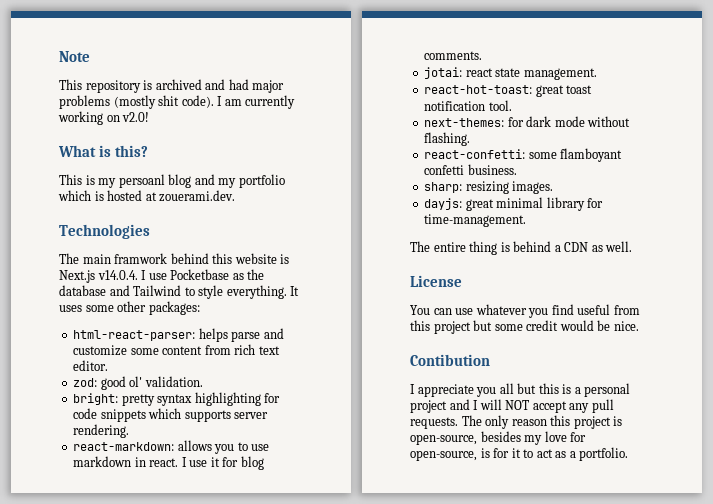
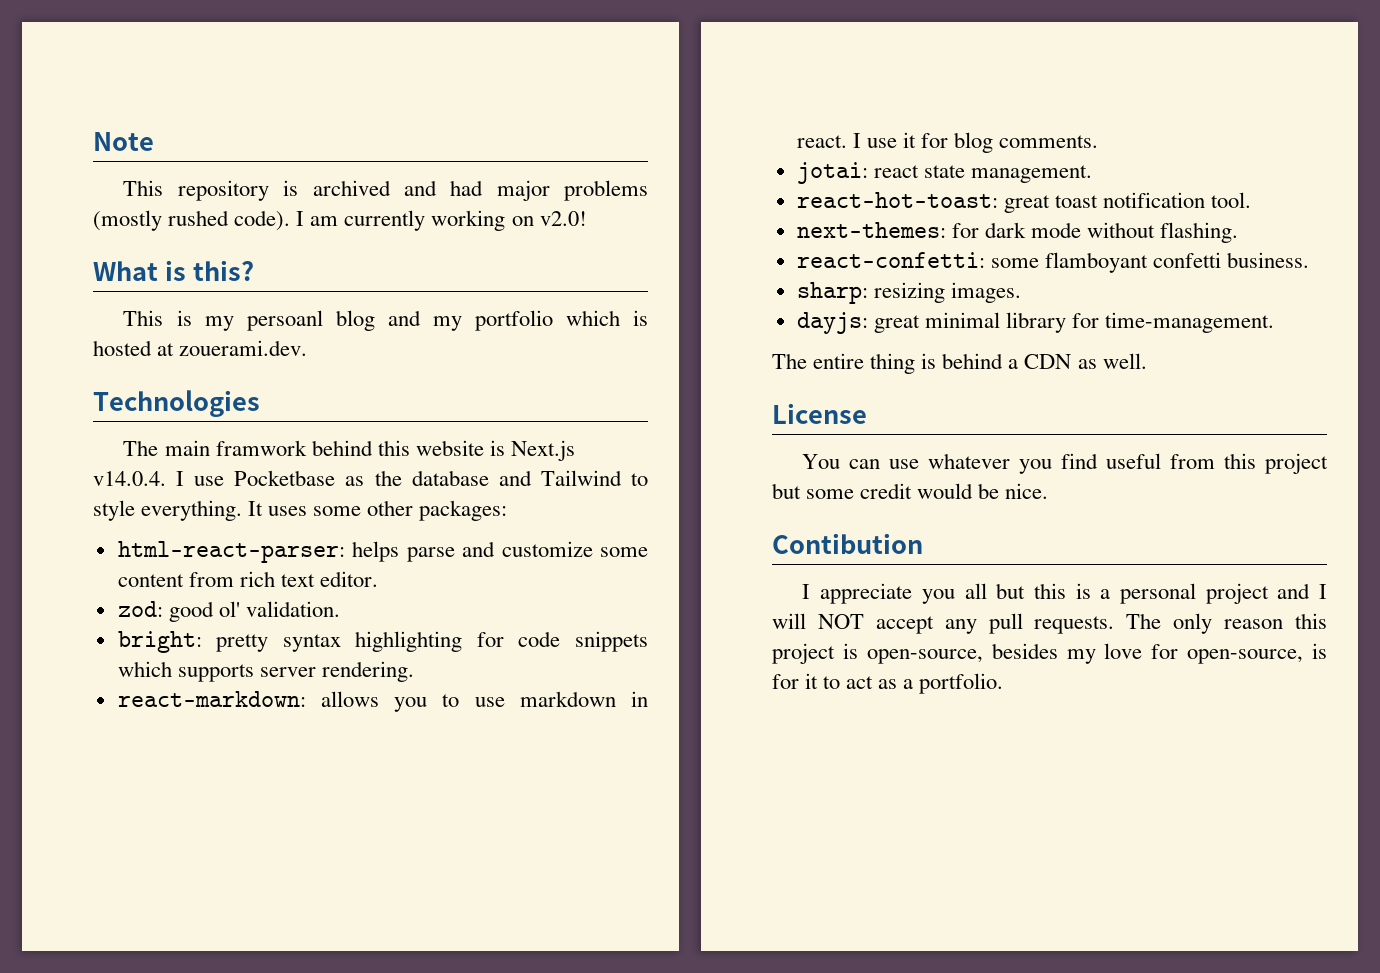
[158,95,180,106] shit -> [168,210,230,226] rushed

